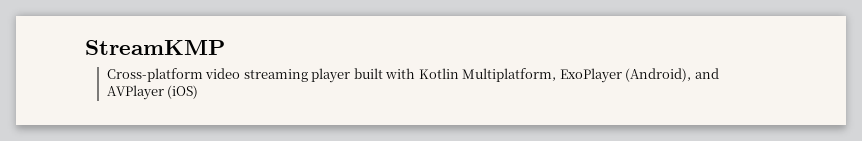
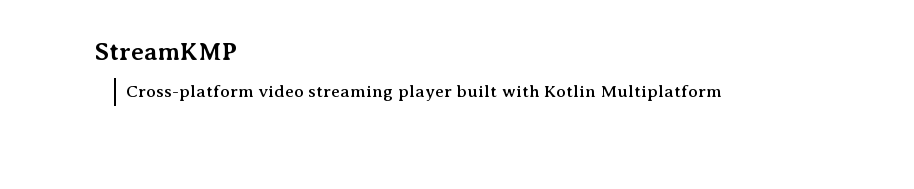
[462,68,719,83] [106,85,199,100] Multiplatform, ExoPlayer (Android), and AVPlayer (iOS) -> [600,85,722,101] Multiplatform

